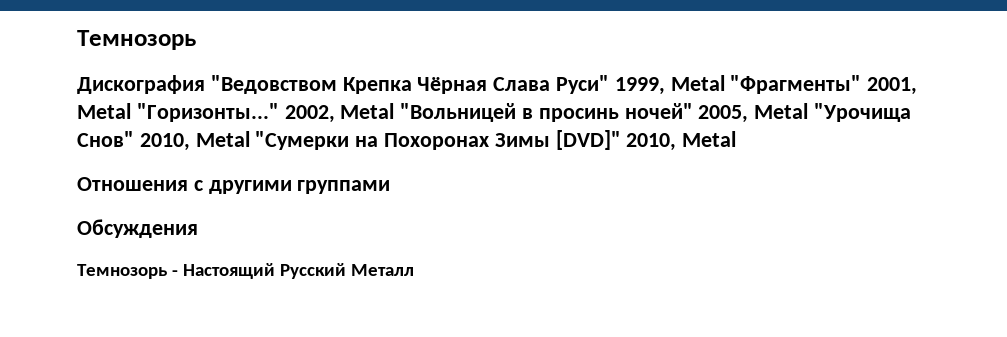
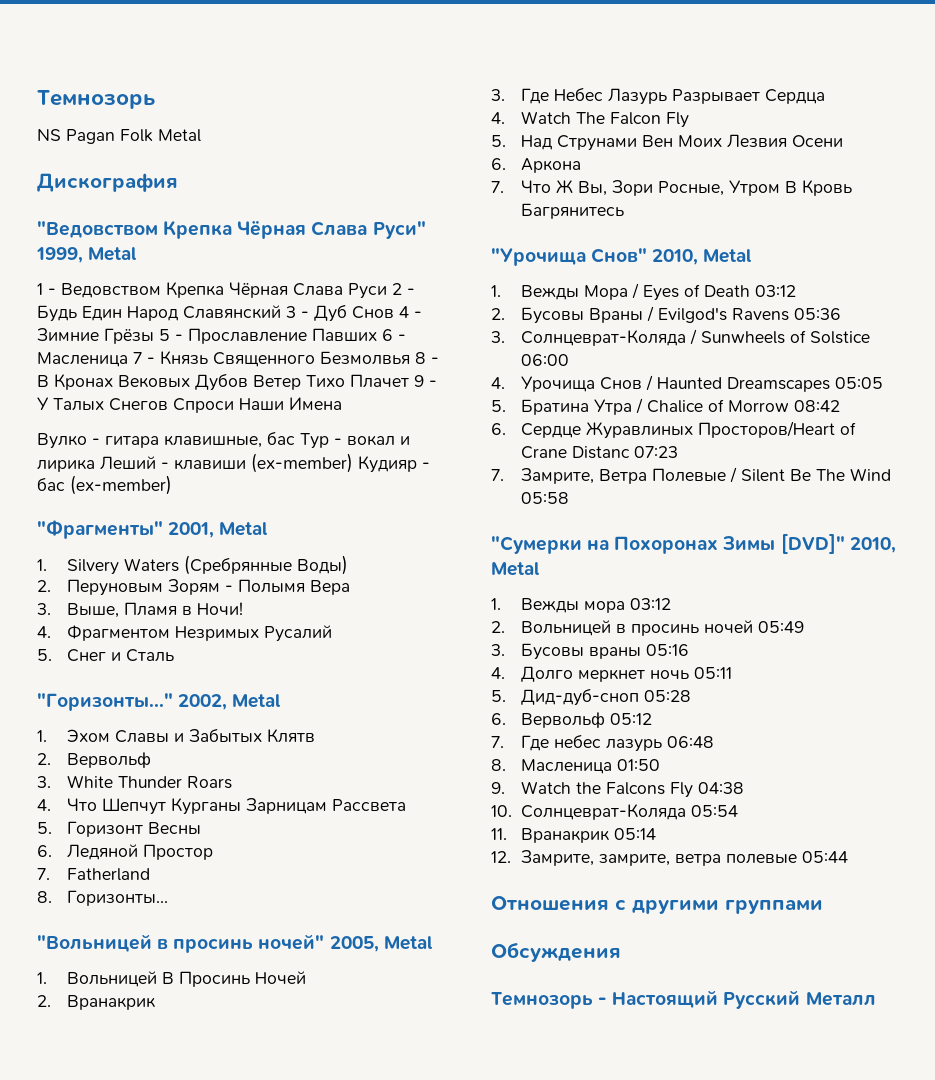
[77,30,196,50] Темнозорь -> [37,90,155,109] [37,129,201,144] Темнозорь // NS Pagan Folk Metal
(205, 84) none -> (178, 182) //
[730,75,918,95] [77,103,395,123] "Фрагменты" 2001, Metal "Горизонты..." 2002, Metal -> [37,281,415,299] [37,304,422,322] [37,328,406,344] [37,350,439,367] [37,373,437,391] [37,397,342,413] [37,431,410,449] [36,453,430,473] [37,475,172,495] [37,520,269,539] [37,555,349,575] [37,579,351,596] [37,602,244,618] [37,625,333,642] [37,649,175,662] [37,693,282,711] [37,728,316,743] [37,752,152,768] [37,775,233,789] [37,797,407,815] [37,821,202,837] [37,844,214,860] [37,868,151,881] [37,890,169,906] // 1 - Ведовством Крепка Чёрная Слава Руси 2 - Будь Един Народ Славянский 3 - Дуб Снов 4 - Зимние Грёзы 5 - Прославление Павших 6 - Масленица 7 - Князь Священного Безмолвья 8 - В Кронах Вековых Дубов Ветер Тихо Плачет 9 - У Талых Снегов Спроси Наши Имена // Вулко - гитара клавишные, бас Тур - вокал и лирика Леший - клавиши (ex-member) Кудияр - бас (ex-member) // "Фрагменты" 2001, Metal // 1. Silvery Waters (Сребрянные Воды) // 2. Перуновым Зорям - Полымя Вера // 3. Выше, Пламя в Ночи! // 4. Фрагментом Незримых Русалий // 5. Снег и Сталь // "Горизонты..." 2002, Metal // 1. Эхом Славы и Забытых Клятв // 2. Вервольф // 3. White Thunder Roars // 4. Что Шепчут Курганы Зарницам Рассвета // 5. Горизонт Весны // 6. Ледяной Простор // 7. Fatherland // 8. Горизонты... //
[814,103,912,122] [77,131,250,151] "Урочища Снов" 2010, Metal -> [37,971,307,987] [37,995,157,1010] [491,87,826,105] [491,111,690,128] [491,134,844,151] [491,158,582,173] [491,179,853,196] [521,203,625,219] [491,248,753,266] [491,283,797,301] [491,306,842,324] [491,329,871,346] [521,354,570,366] [491,375,884,392] [491,398,841,415] [491,421,857,439] [521,446,679,459] [491,467,892,484] [521,492,570,504] // 1. Вольницей В Просинь Ночей // 2. Вранакрик // 3. Где Небес Лазурь Разрывает Сердца // 4. Watch The Falcon Fly // 5. Над Струнами Вен Моих Лезвия Осени // 6. Аркона // 7. Что Ж Вы, Зори Росные, Утром В Кровь Багрянитесь // "Урочища Снов" 2010, Metal // 1. Вежды Мора / Eyes of Death 03:12 // 2. Бусовы Враны / Evilgod's Ravens 05:36 // 3. Солнцеврат-Коляда / Sunwheels of Solstice 06:00 // 4. Урочища Снов / Haunted Dreamscapes 05:05 // 5. Братина Утра / Chalice of Morrow 08:42 // 6. Сердце Журавлиных Просторов/Heart of Crane Distanc 07:23 // 7. Замрите, Ветра Полевые / Silent Be The Wind 05:58 //
(737, 139) none -> [491,598,672,613] [491,620,805,636] [491,643,690,660] [491,666,733,682] [491,688,692,706] [491,712,653,728] [491,734,715,752] [491,759,661,774] [491,781,745,798] [491,803,739,820] [491,828,657,843] [491,850,849,866] // 1. Вежды мора 03:12 // 2. Вольницей в просинь ночей 05:49 // 3. Бусовы враны 05:16 // 4. Долго меркнет ночь 05:11 // 5. Дид-дуб-сноп 05:28 // 6. Вервольф 05:12 // 7. Где небес лазурь 06:48 // 8. Масленица 01:50 // 9. Watch the Falcons Fly 04:38 // 10. Солнцеврат-Коляда 05:54 // 11. Вранакрик 05:14 // 12. Замрите, замрите, ветра полевые 05:44

